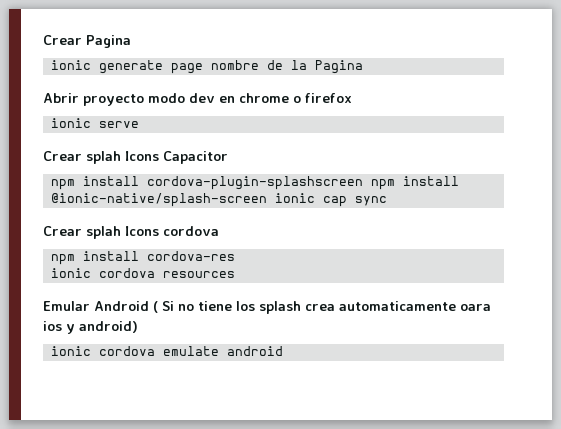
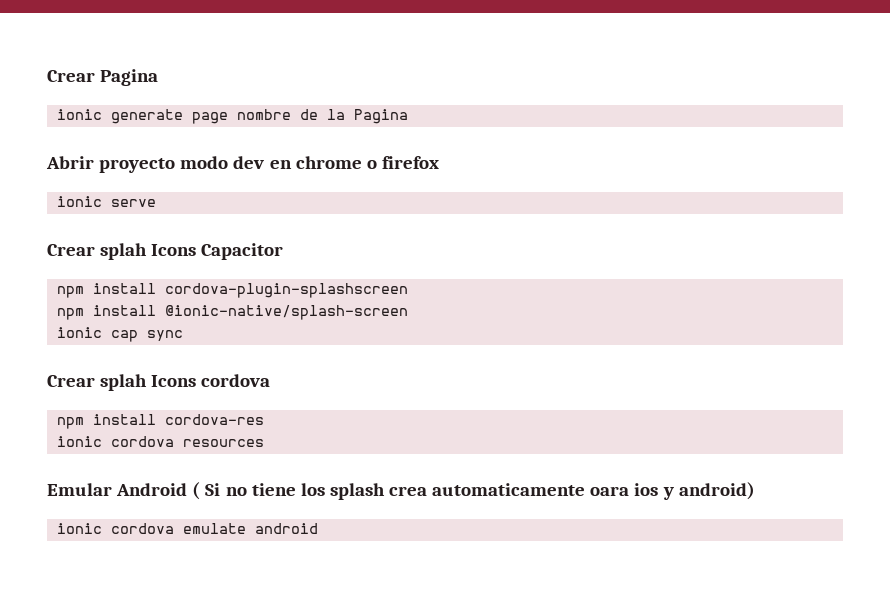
(364, 183) none -> (409, 290) //
(268, 200) none -> (409, 312) //

